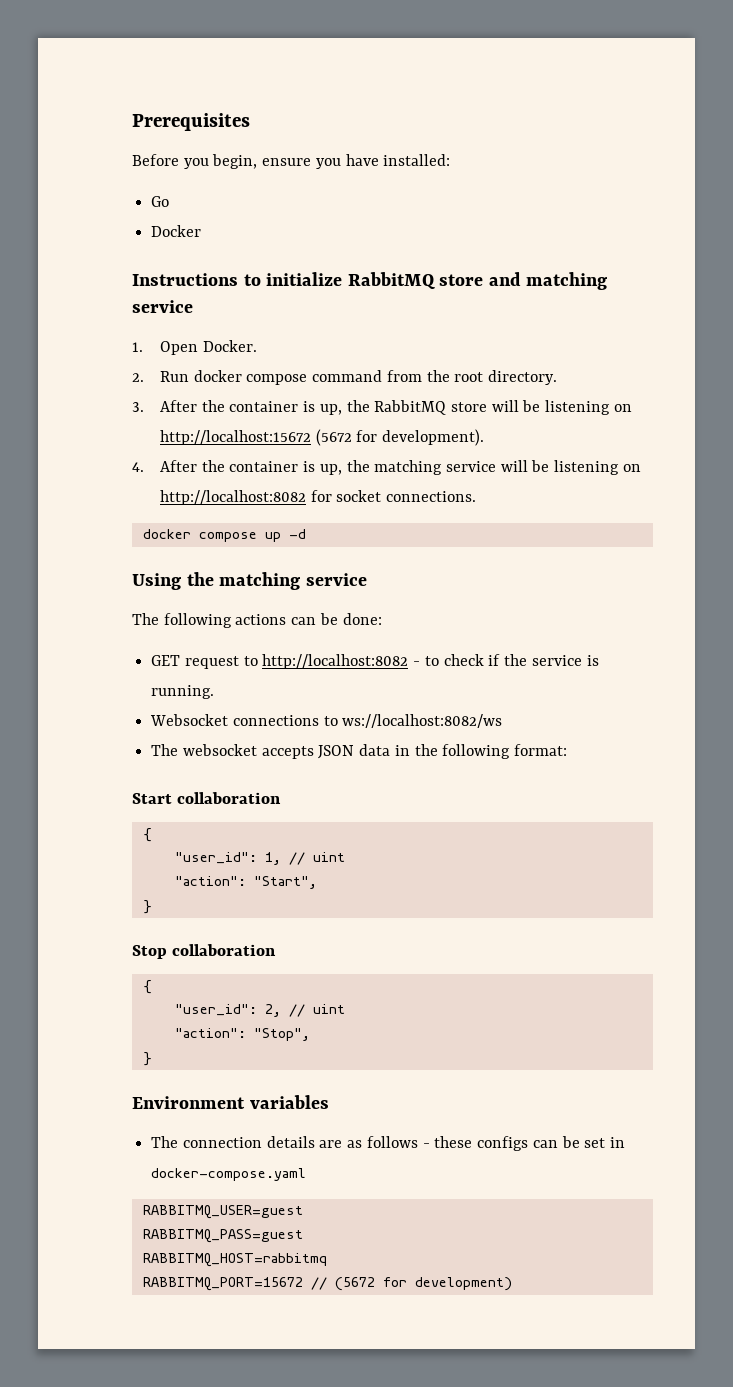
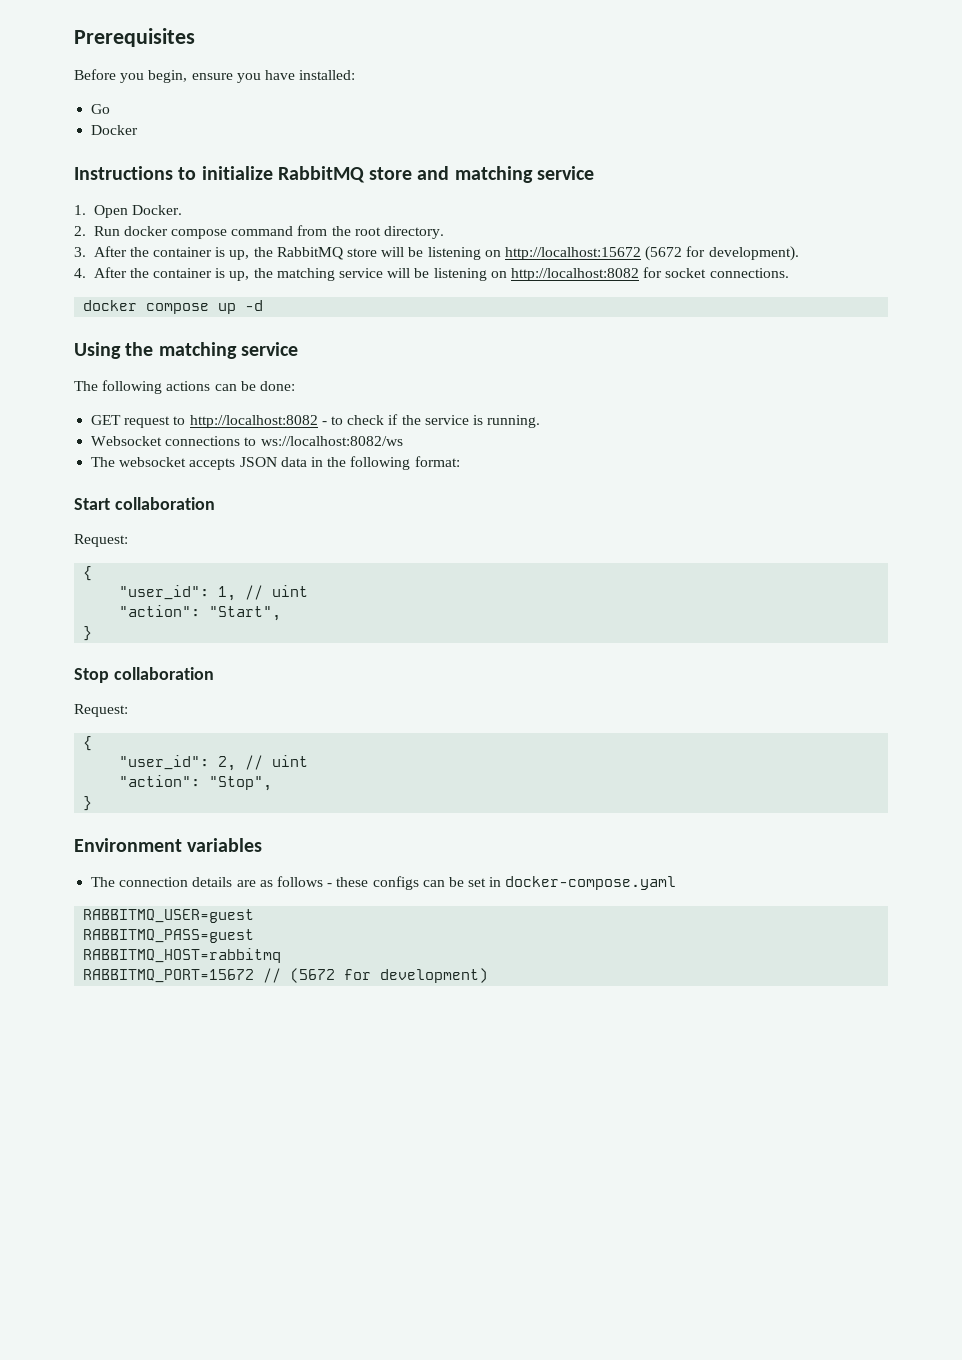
(282, 798) none -> [74,534,128,547] // Request:
(277, 950) none -> [74,704,128,717] // Request:

